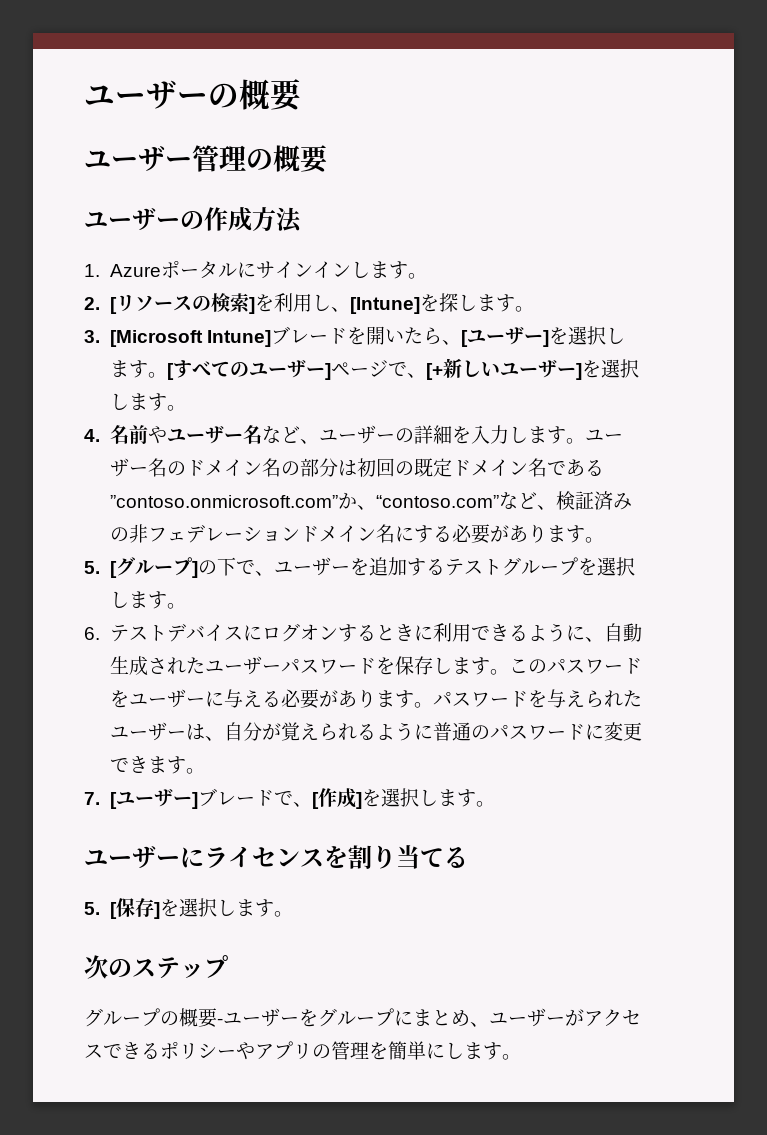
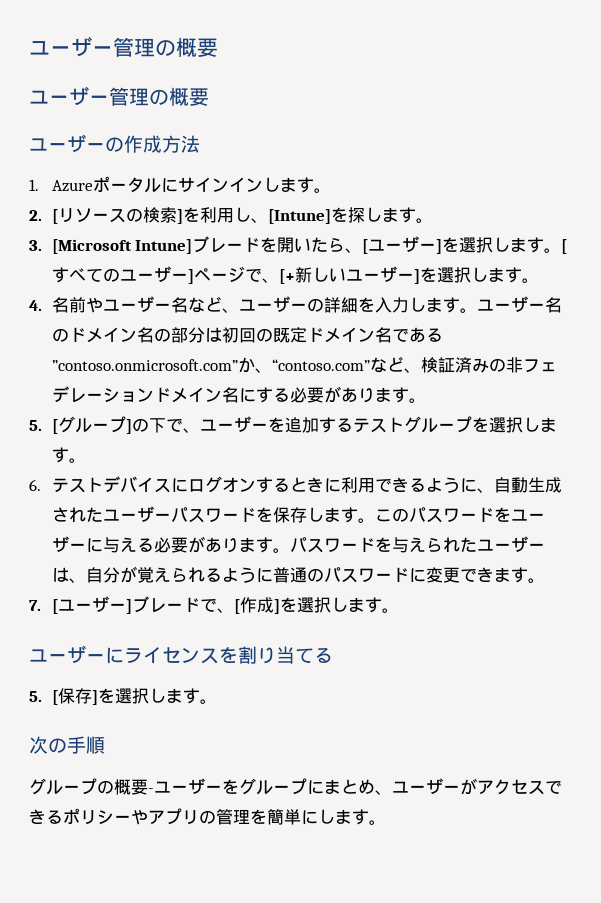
[84,80,208,109] ユーザー -> [29,37,155,57] ユーザー管理
[132,955,228,979] ステップ -> [67,736,105,754] 手順

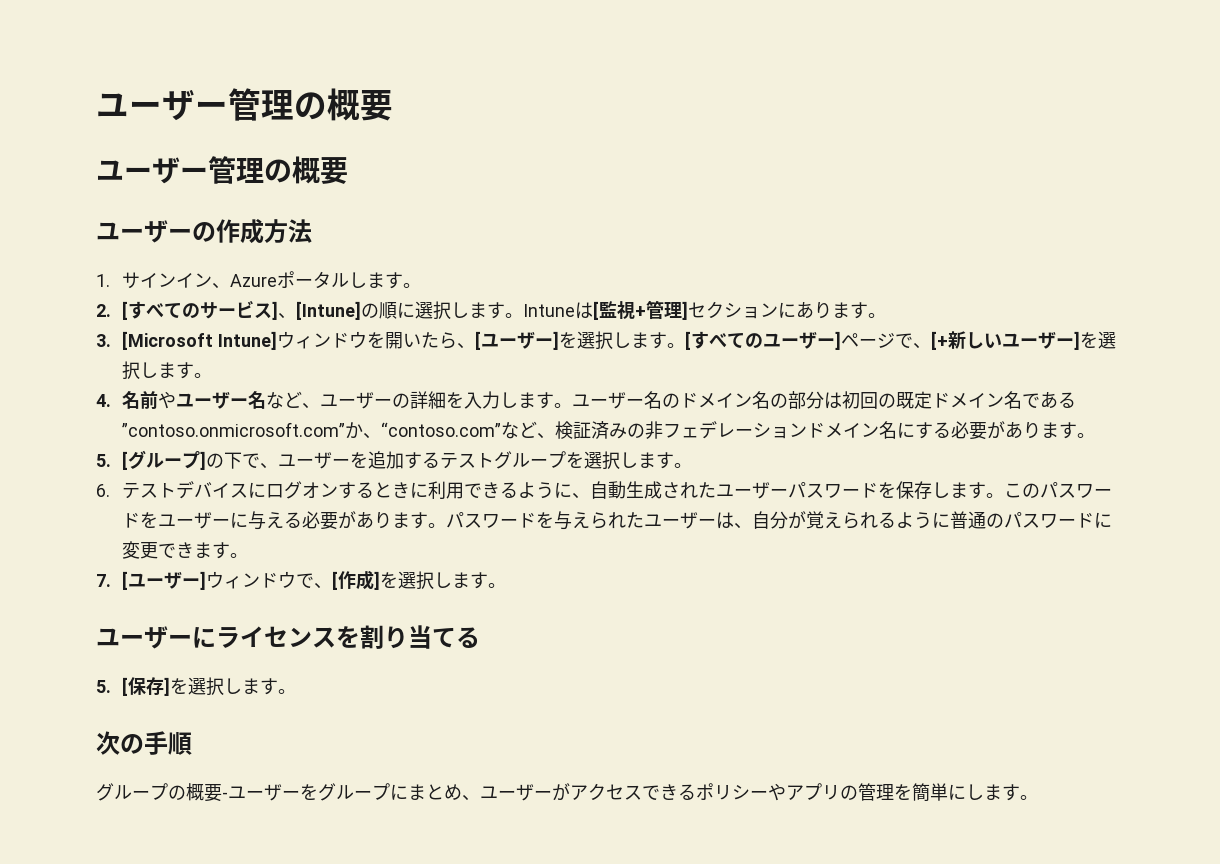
[51,176,331,193] [29,207,382,224] Azureポータルにサインインします。 // 2. [リソースの検索]を利用し、[Intune]を探し -> [121,271,421,289] [96,300,832,320] サインイン、Azureポータルします。 // 2. [すべてのサービス]、[Intune]の順に選択します。Intuneは[監視+管理]セクションにあり
[192,236,261,253] ブレード -> [276,331,367,349] ウィンドウ
[131,596,200,613] ブレード -> [205,571,296,589] ウィンドウ

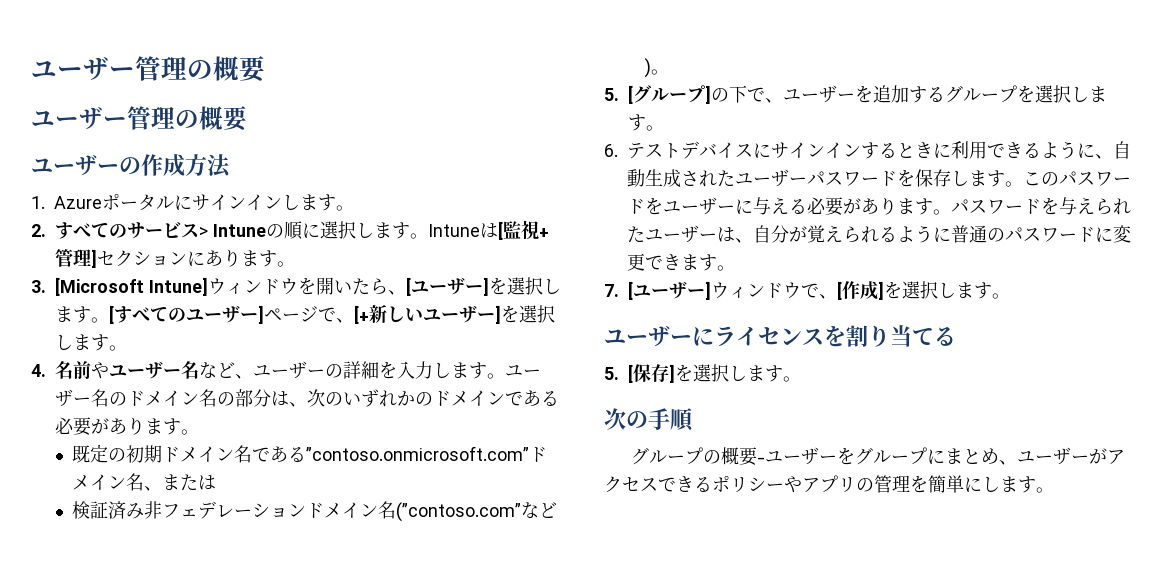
[121,271,349,289] サインイン、Azureポータル -> [54,194,282,211] Azureポータルにサインイン
[121,301,128,320] [ -> (46, 230) none
[271,301,361,320] ]、[Intune] -> [199,224,266,237] > Intune
[841,391,932,409] 初回の既定 -> [289,389,559,407] [55,417,199,436] [72,444,163,463] 、次のいずれかのドメインである必要があります。 // 既定の初期
[344,421,555,439] か、“contoso.com”など、 -> [529,447,548,463] [72,473,217,491] ドメイン名、または //
[626,423,645,438] の -> (145, 511) none
[896,421,1077,440] にする必要があります -> [396,502,558,522] [644,58,652,78] (”contoso.com”など)
[439,452,494,469] テスト -> (945, 94) none
[265,481,320,499] ログオ -> [771,142,843,159] サインイ

